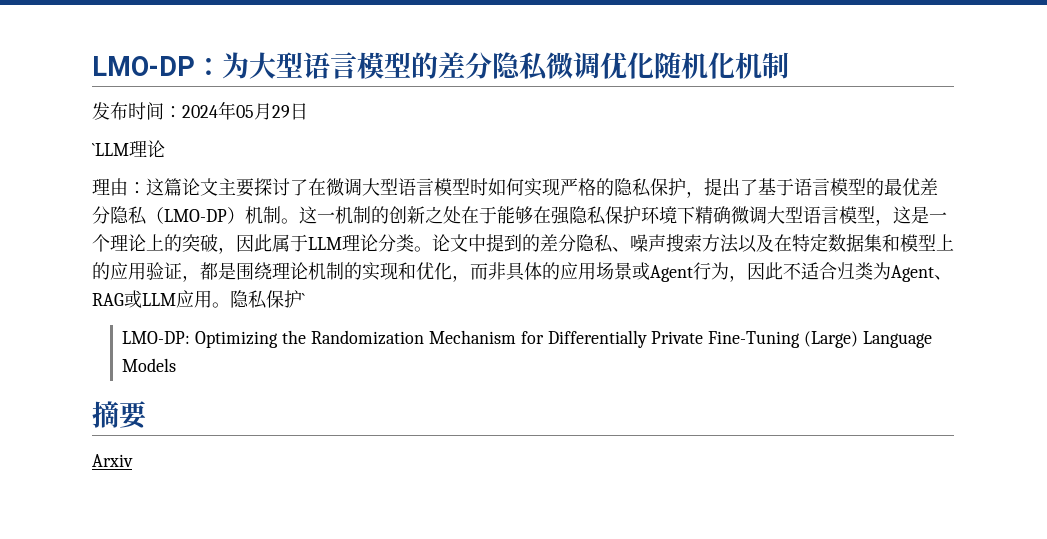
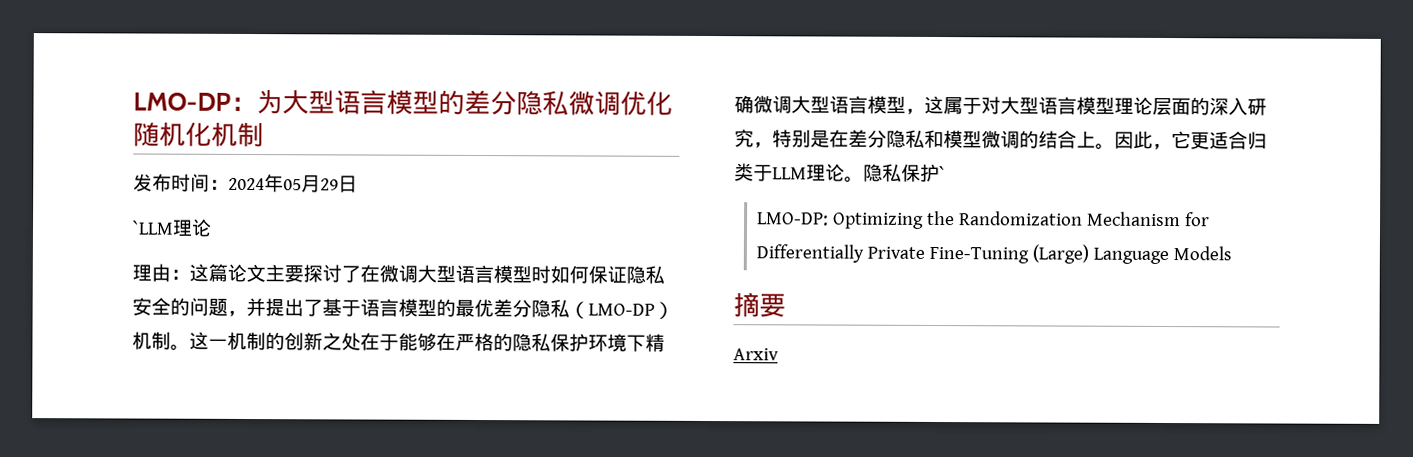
[524,178,704,198] 实现严格的隐私保护， -> [588,265,665,284] [132,297,266,317] 保证隐私安全的问题，并
[551,206,570,225] 强 -> [455,332,513,352] 严格的
[911,206,947,224] [92,233,954,254] [92,262,952,282] [92,290,212,308] 是一个理论上的突破，因此属于LLM理论分类。论文中提到的差分隐私、噪声搜索方法以及在特定数据集和模型上的应用验证，都是围绕理论机制的实现和优化，而非具体的应用场景或Agent行为，因此不适合归类为Agent、RAG或LLM应用 -> [943,96,1267,116] [734,129,1267,151] [734,163,845,182] 属于对大型语言模型理论层面的深入研究，特别是在差分隐私和模型微调的结合上。因此，它更适合归类于LLM理论

